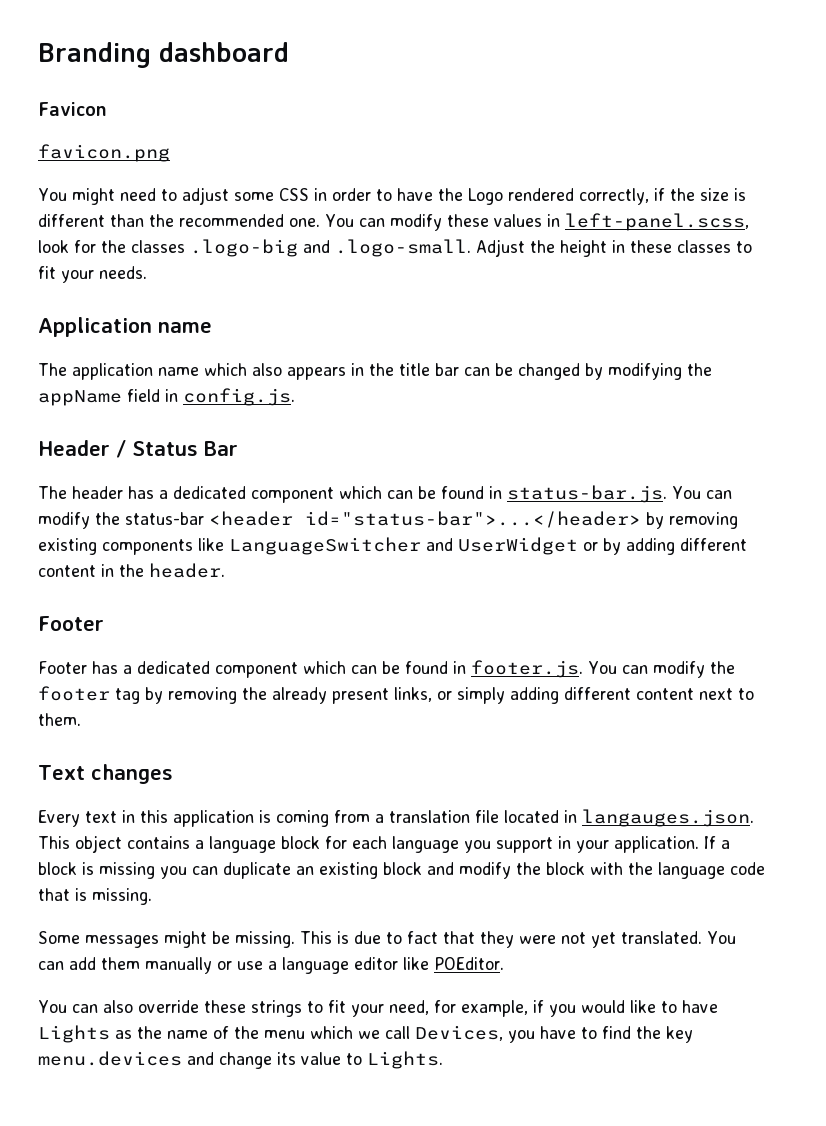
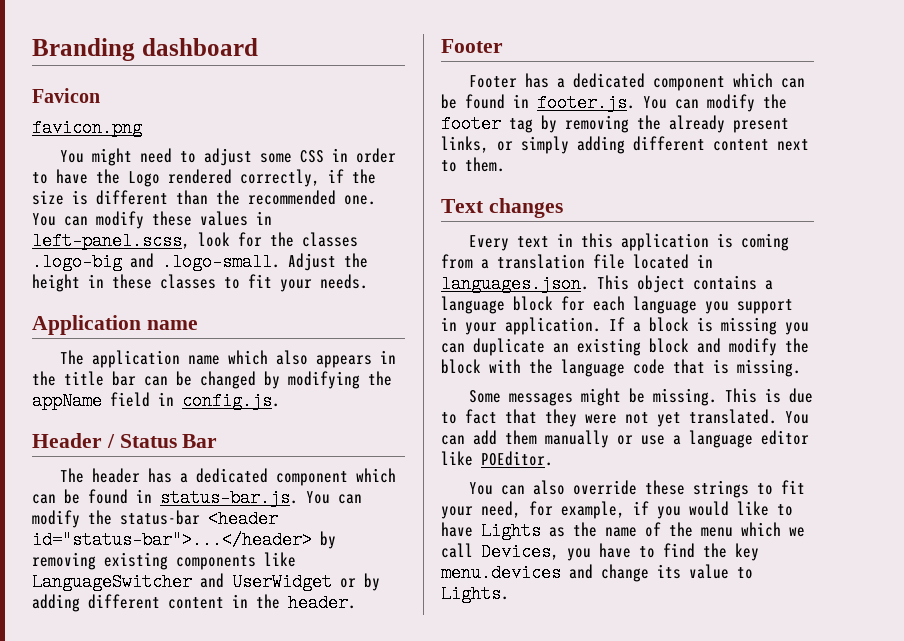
[582,809,754,827] langauges.json. -> [441,275,589,293] languages.json.

